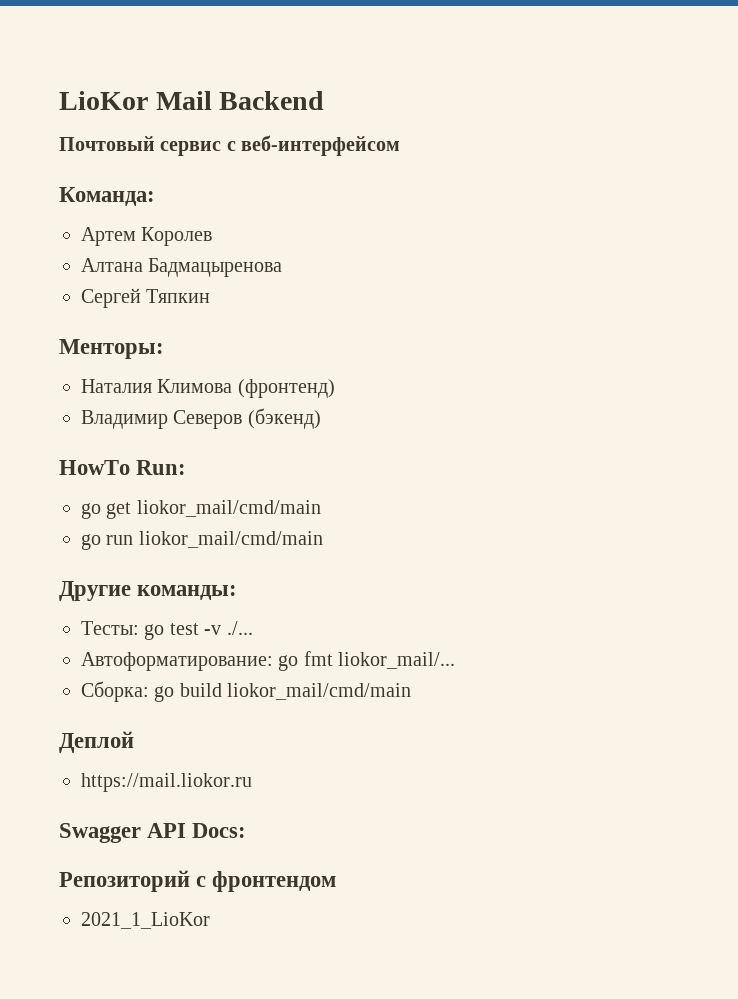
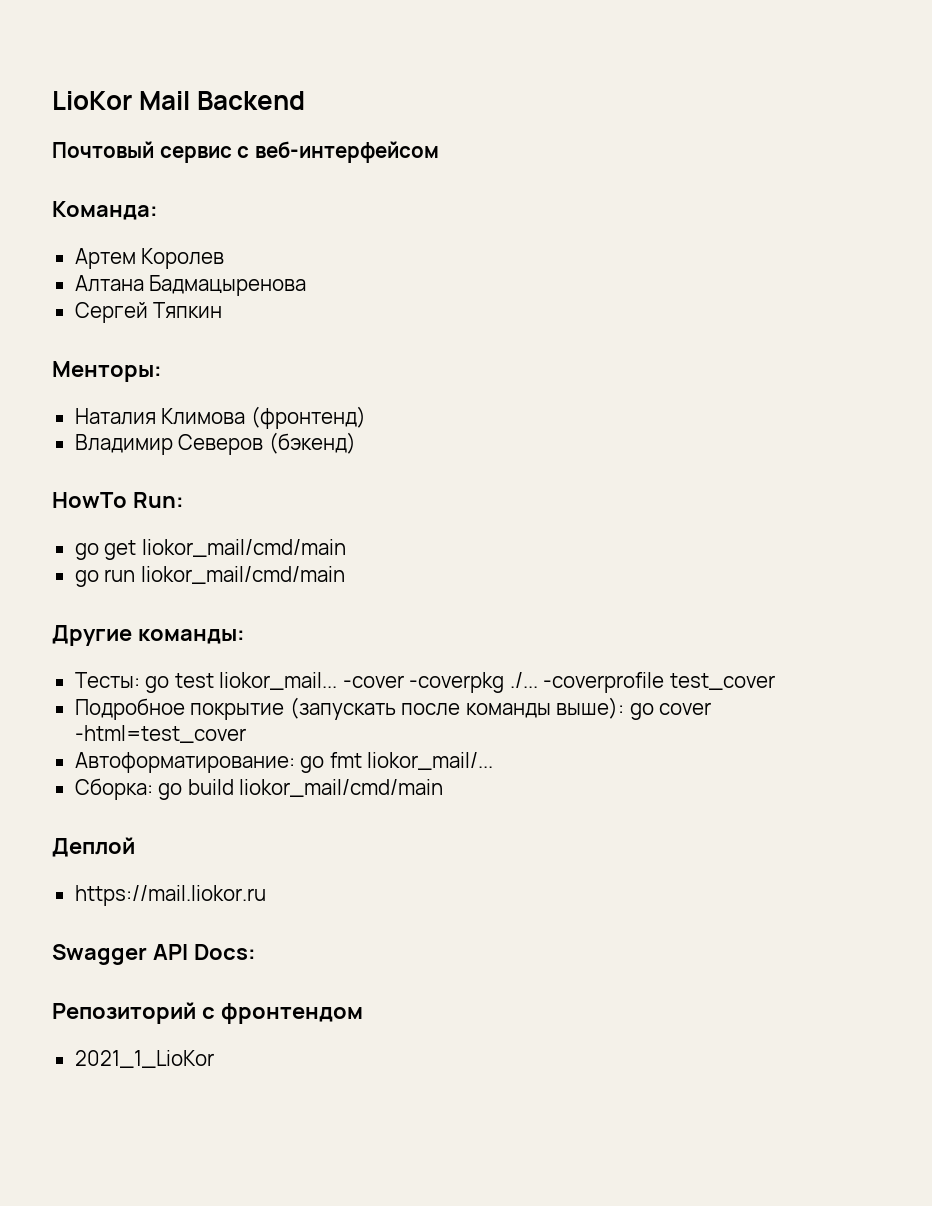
[204,621,253,635] -v ./... -> [219,672,775,693] [74,697,712,720] [74,725,246,743] liokor_mail... -cover -coverpkg ./... -coverprofile test_cover // Подробное покрытие (запускать после команды выше): go cover -html=test_cover

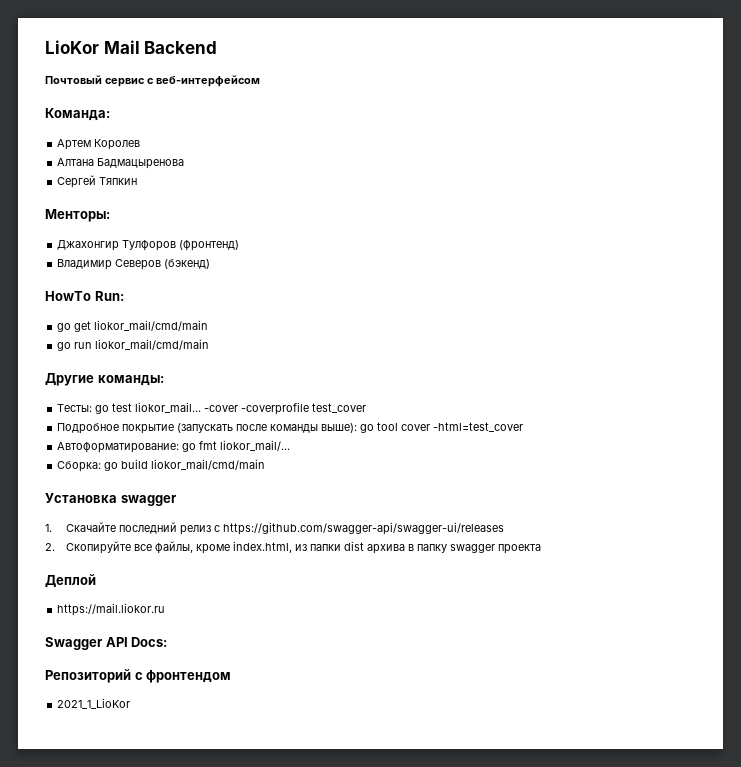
[74,408,246,425] Наталия Климова -> [57,240,177,251] Джахонгир Тулфоров
[409,672,538,693] -coverpkg ./... -> (239, 408) none
(654, 711) none -> [377,422,399,431] tool
(444, 788) none -> [45,493,177,506] [45,522,505,535] [45,541,542,554] // Установка swagger // 1. Скачайте последний релиз с https://github.com/swagger-api/swagger-ui/releases // 2. Скопируйте все файлы, кроме index.html, из папки dist архива в папку swagger проекта

